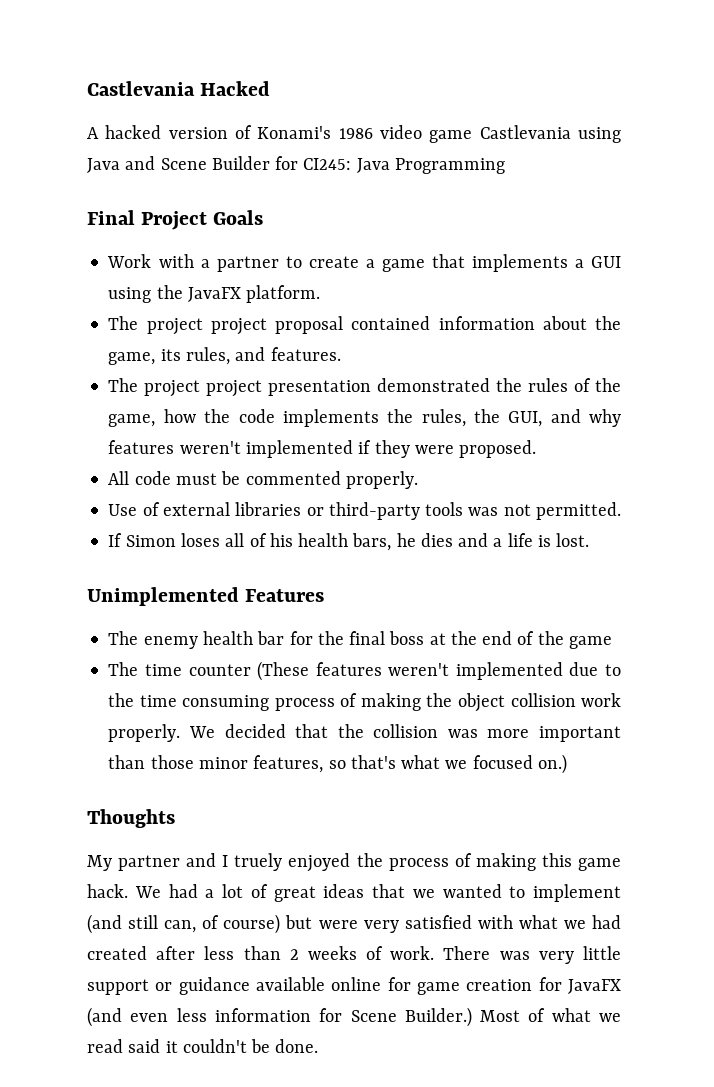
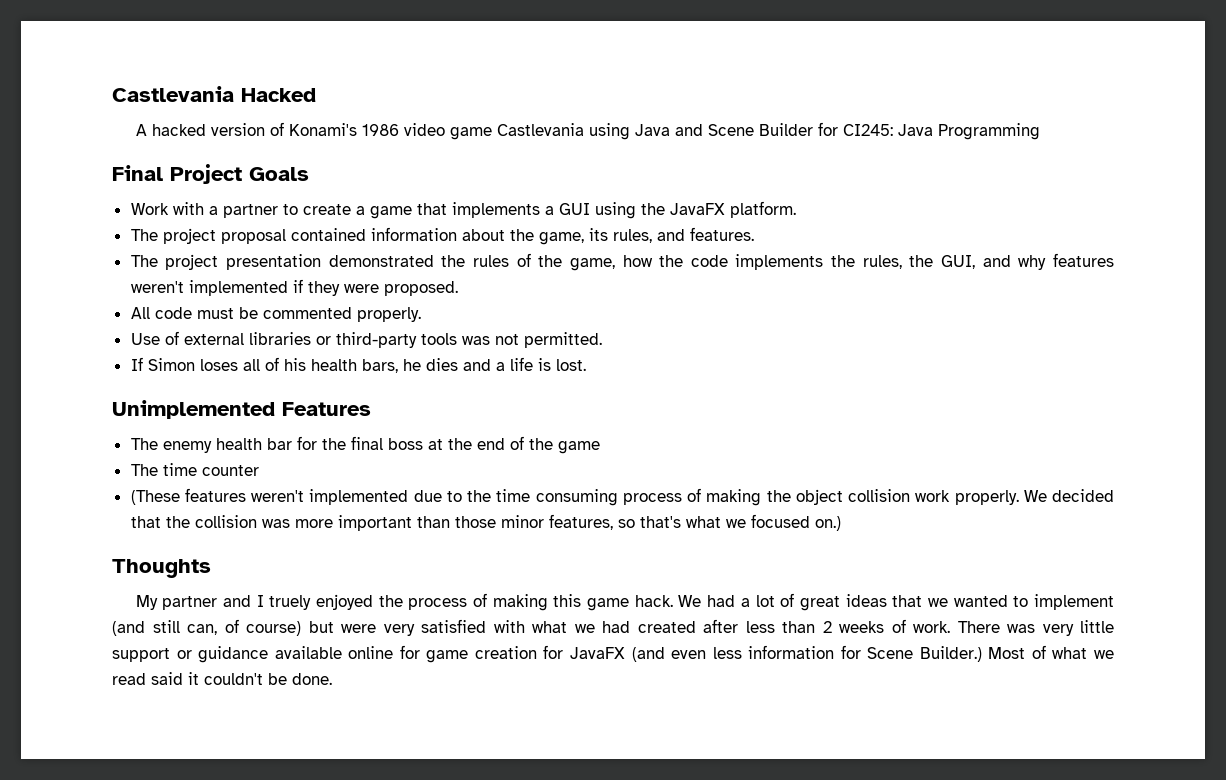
[210,318,267,335] project -> (216, 236) none
[206,380,263,397] project -> (219, 262) none
(251, 670) none -> (259, 470) //

